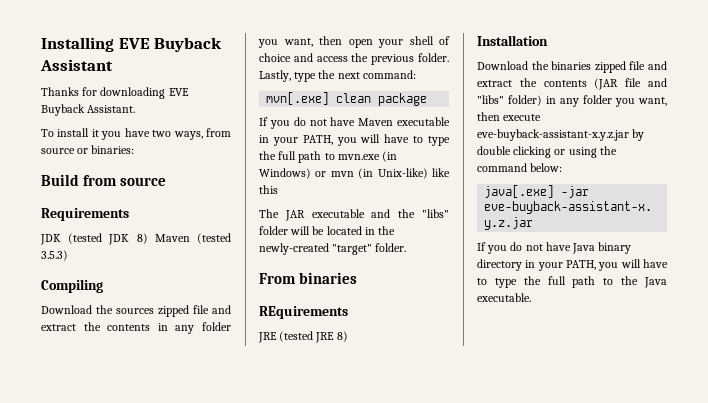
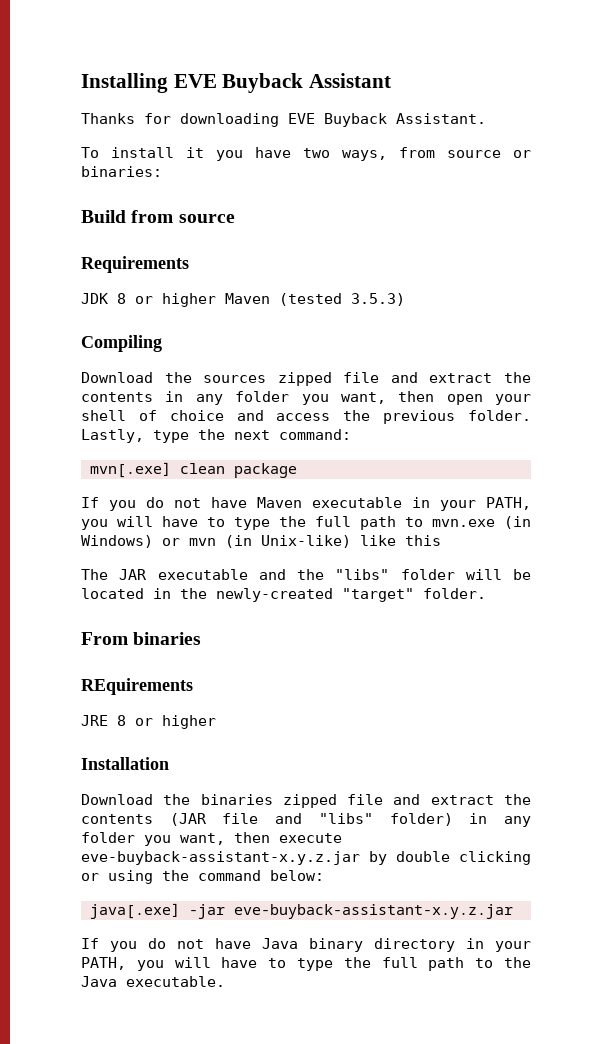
[68,233,148,245] (tested JDK 8) -> [117,293,216,307] 8 or higher
[279,331,348,343] (tested JRE 8) -> [117,715,216,729] 8 or higher

